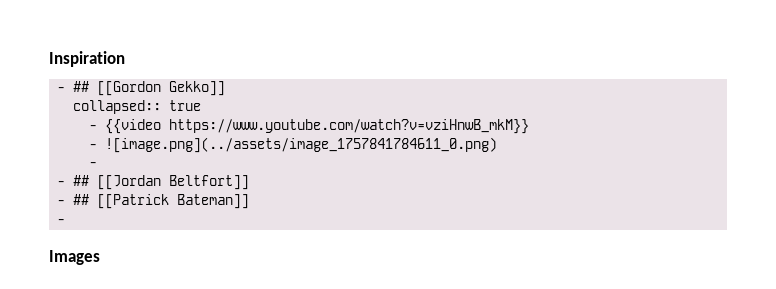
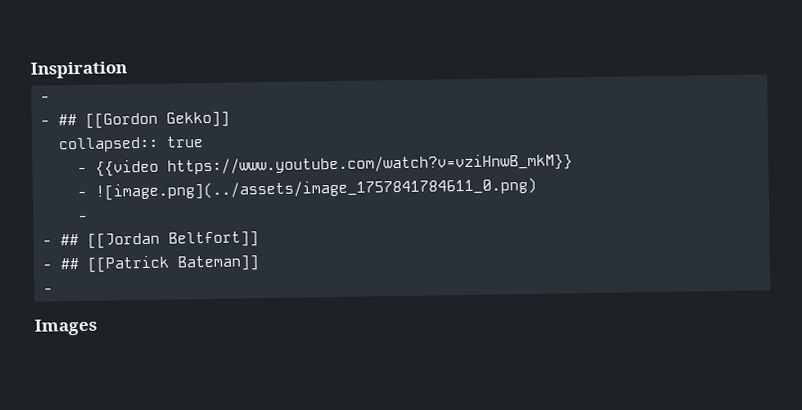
(66, 89) none -> [39,120,50,126] // -

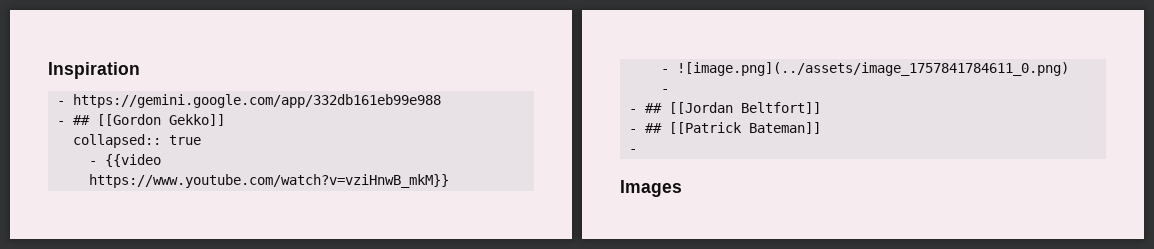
(50, 99) none -> [73,94,441,108] https://gemini.google.com/app/332db161eb99e988

